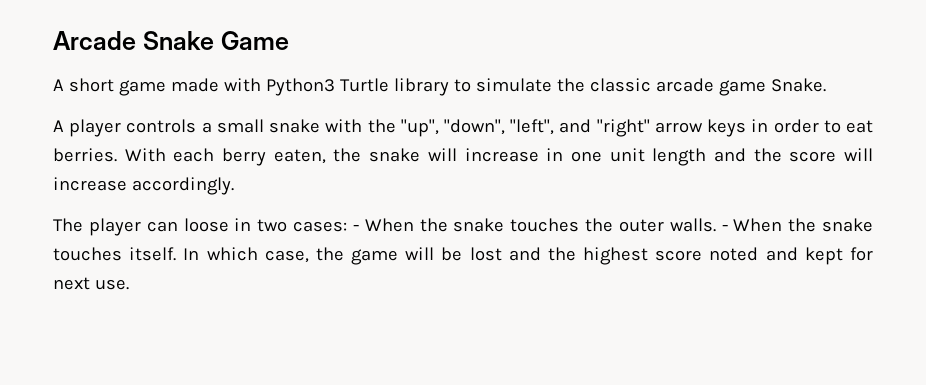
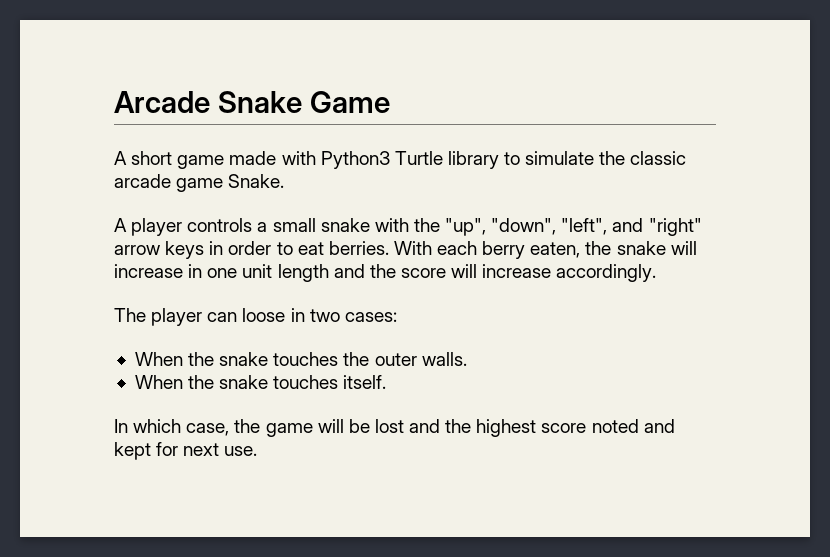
[352,225,359,231] - -> (397, 317) //
[721,225,728,231] - -> (467, 359) //
(177, 254) none -> (387, 382) //

